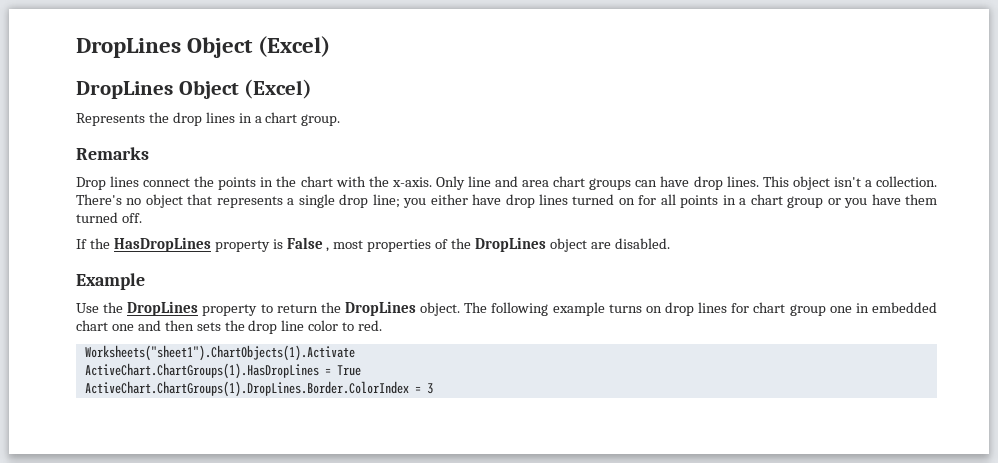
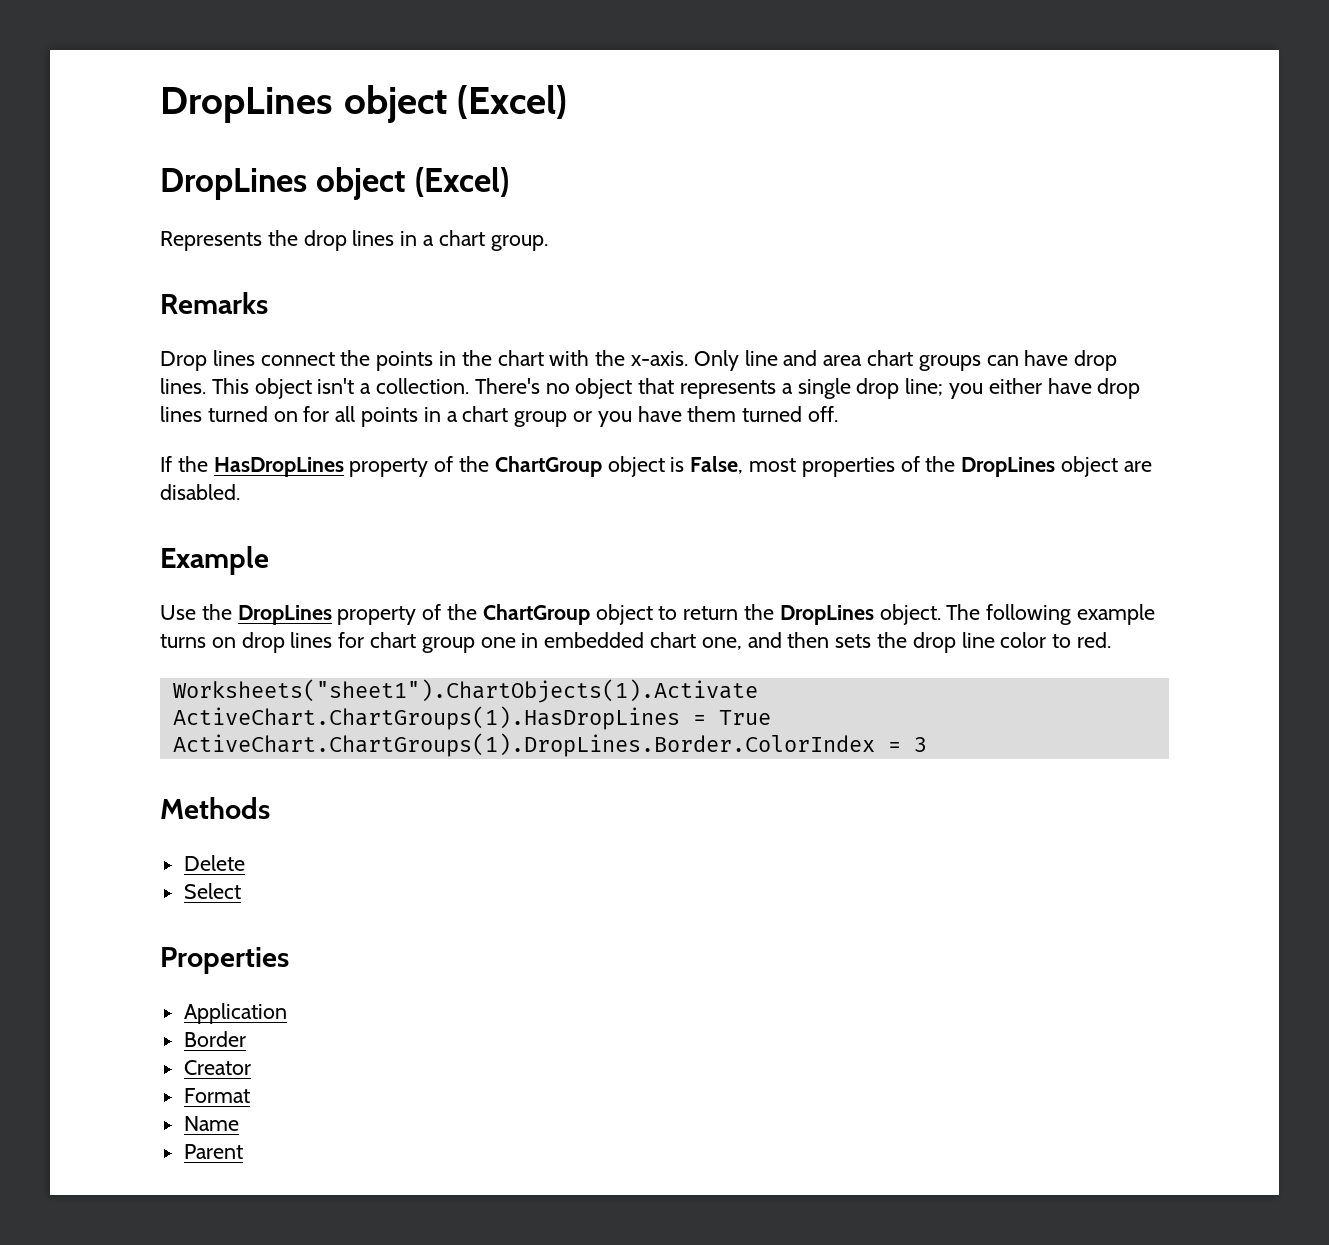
[76,37,254,58] DropLines Object -> [160,85,447,123] DropLines object
[178,80,239,99] Object -> [316,167,407,200] object
[272,237,330,252] is False , -> [434,456,744,477] of the ChartGroup object is False,
(258, 310) none -> [422,604,653,625] of the ChartGroup object
[111,324,134,331] one -> [701,637,742,650] one,
(433, 388) none -> [160,797,270,819] [183,855,245,871] [183,883,241,899] [160,947,289,974] [183,1003,287,1024] [183,1031,246,1047] [183,1060,251,1075] [183,1088,250,1103] [183,1116,239,1131] [183,1144,243,1159] // Methods // Delete // Select // Properties // Application // Border // Creator // Format // Name // Parent

